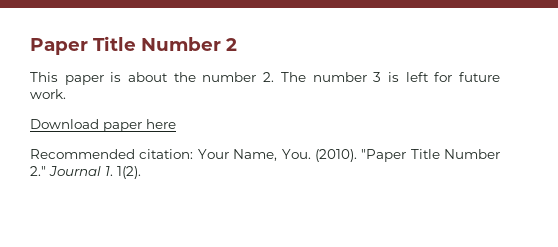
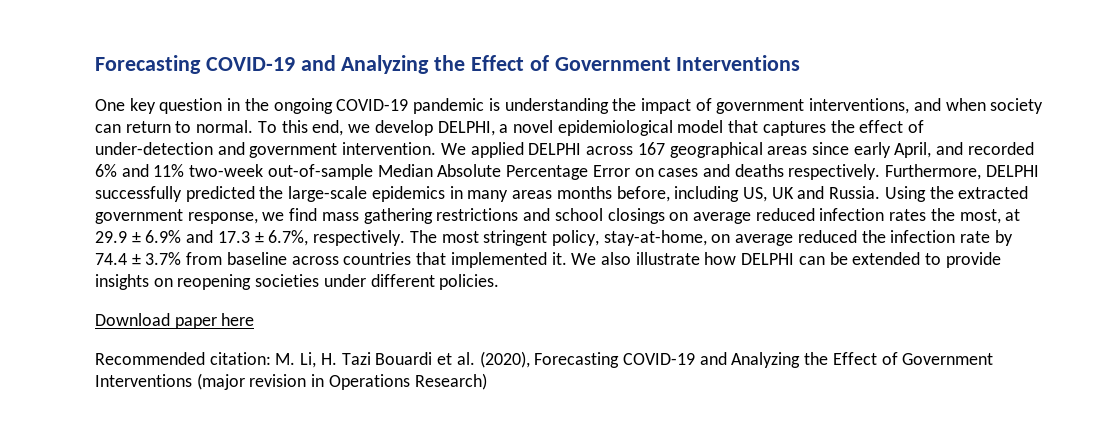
[30,36,237,55] [30,72,500,85] [30,89,66,99] Paper Title Number 2 // This paper is about the number 2. The number 3 is left for future work. -> [95,55,801,74] [95,98,1044,114] [95,120,925,136] [95,142,1034,158] [95,164,1039,180] [95,186,1029,202] [95,208,1021,224] [95,230,1013,246] [95,252,1001,268] [95,274,500,290] Forecasting COVID-19 and Analyzing the Effect of Government Interventions // One key question in the ongoing COVID-19 pandemic is understanding the impact of government interventions, and when society can return to normal. To this end, we develop DELPHI, a novel epidemiological model that captures the effect of under-detection and government intervention. We applied DELPHI across 167 geographical areas since early April, and recorded 6% and 11% two-week out-of-sample Median Absolute Percentage Error on cases and deaths respectively. Furthermore, DELPHI successfully predicted the large-scale epidemics in many areas months before, including US, UK and Russia. Using the extracted government response, we find mass gathering restrictions and school closings on average reduced infection rates the most, at 29.9 ± 6.9% and 17.3 ± 6.7%, respectively. The most stringent policy, stay-at-home, on average reduced the infection rate by 74.4 ± 3.7% from baseline across countries that implemented it. We also illustrate how DELPHI can be extended to provide insights on reopening societies under different policies.
[197,149,500,162] [30,166,141,179] Your Name, You. (2010). "Paper Title Number 2." Journal 1. 1(2). -> [275,351,994,368] [95,373,487,390] M. Li, H. Tazi Bouardi et al. (2020), Forecasting COVID-19 and Analyzing the Effect of Government Interventions (major revision in Operations Research)

